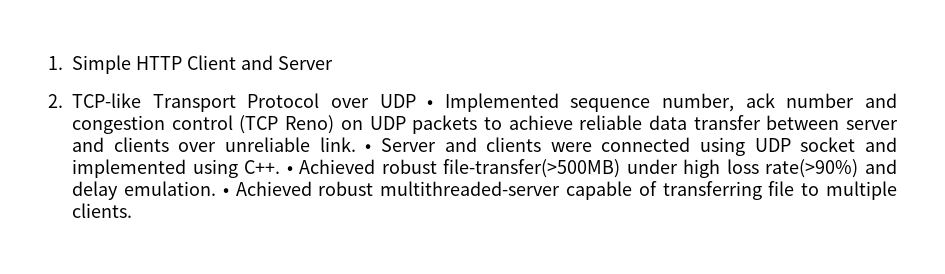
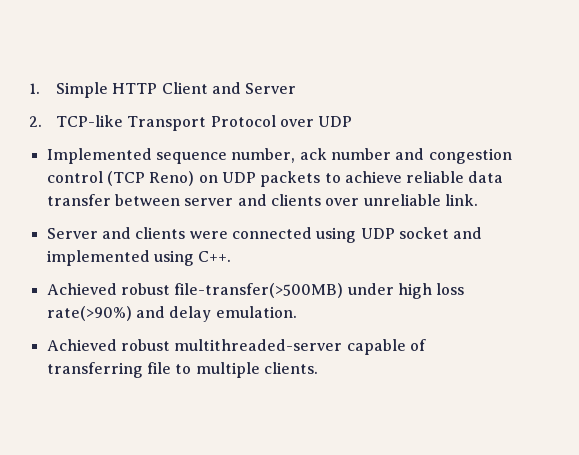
[427,100,434,108] • -> (353, 121) //
[365,144,372,152] • -> (478, 200) //
[286,166,293,174] • -> (232, 256) //
[222,188,229,196] • -> (297, 312) //

